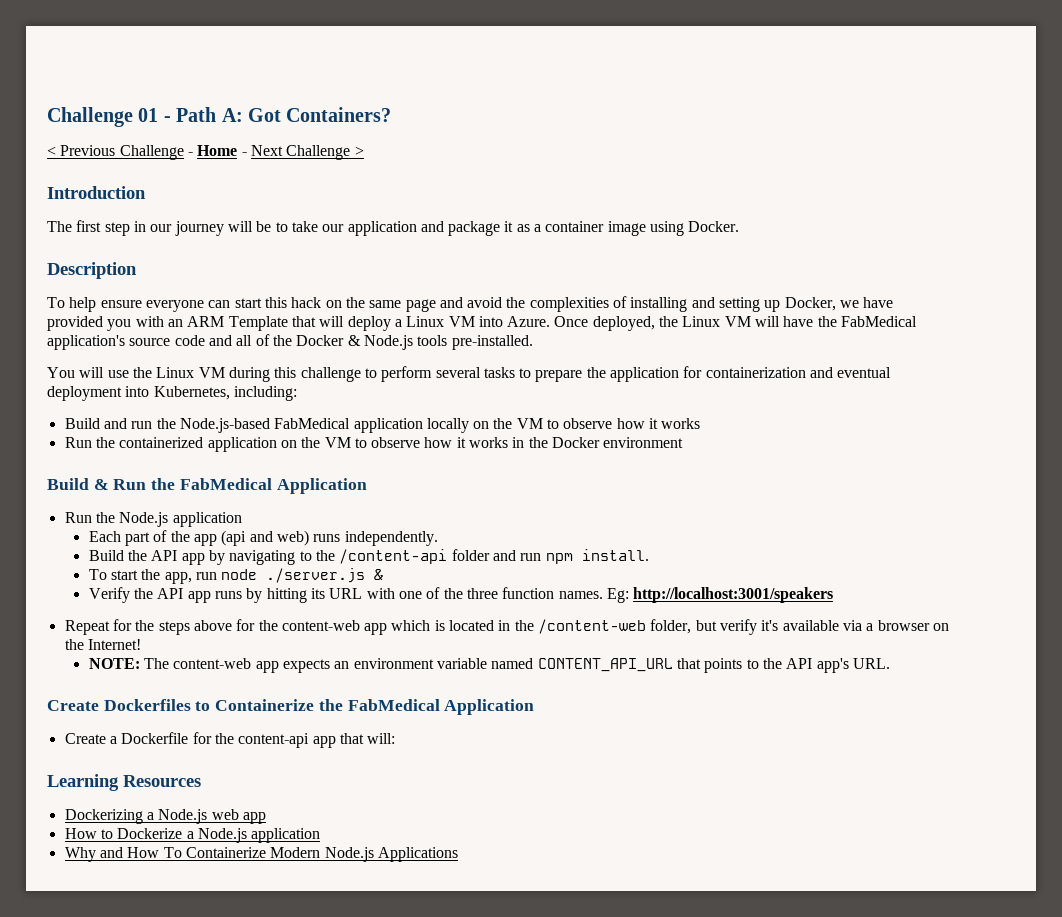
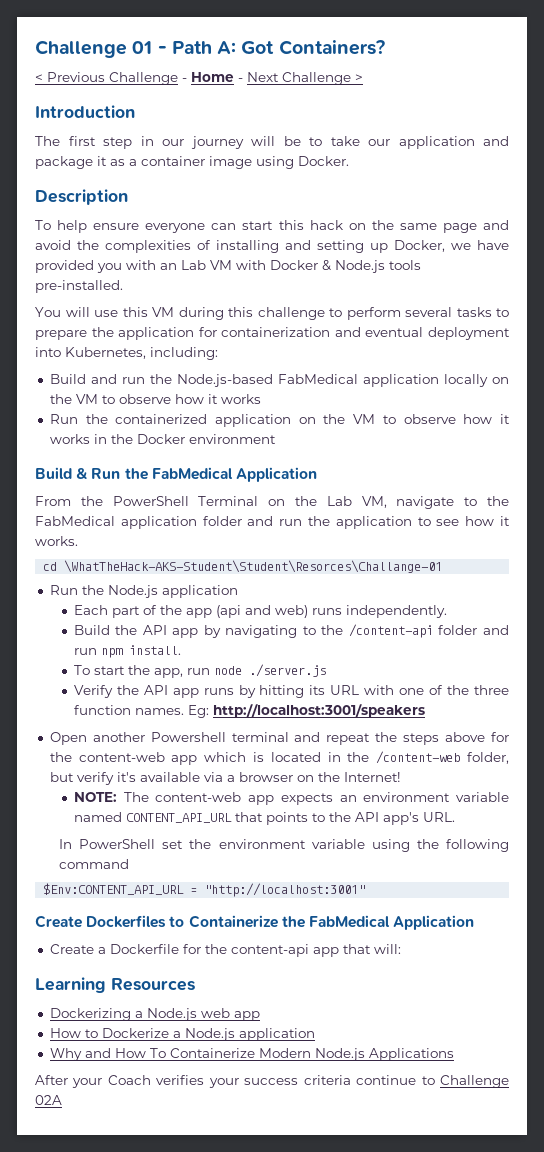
[187,316,918,331] [47,334,292,350] ARM Template that will deploy a Linux VM into Azure. Once deployed, the Linux VM will have the FabMedical application's source code and all of the -> [181,260,266,270] Lab VM with
[132,367,195,378] the Linux -> [122,307,148,317] this
(367, 486) none -> [35,496,510,509] [35,516,511,529] [35,536,78,546] [43,560,443,573] // From the PowerShell Terminal on the Lab VM, navigate to the FabMedical application folder and run the application to see how it works. // cd \WhatTheHack-AKS-Student\Student\Resorces\Challange-01
[374,569,384,580] & -> (326, 670) none
[64,619,132,635] Repeat for -> [49,732,371,745] Open another Powershell terminal and repeat
(890, 663) none -> [59,839,509,852] [59,859,130,869] [43,883,366,897] // In PowerShell set the environment variable using the following command // $Env:CONTENT_API_URL = "http://localhost:3001"
(458, 854) none -> [35,1075,510,1088] [35,1095,62,1105] // After your Coach verifies your success criteria continue to Challenge 02A

